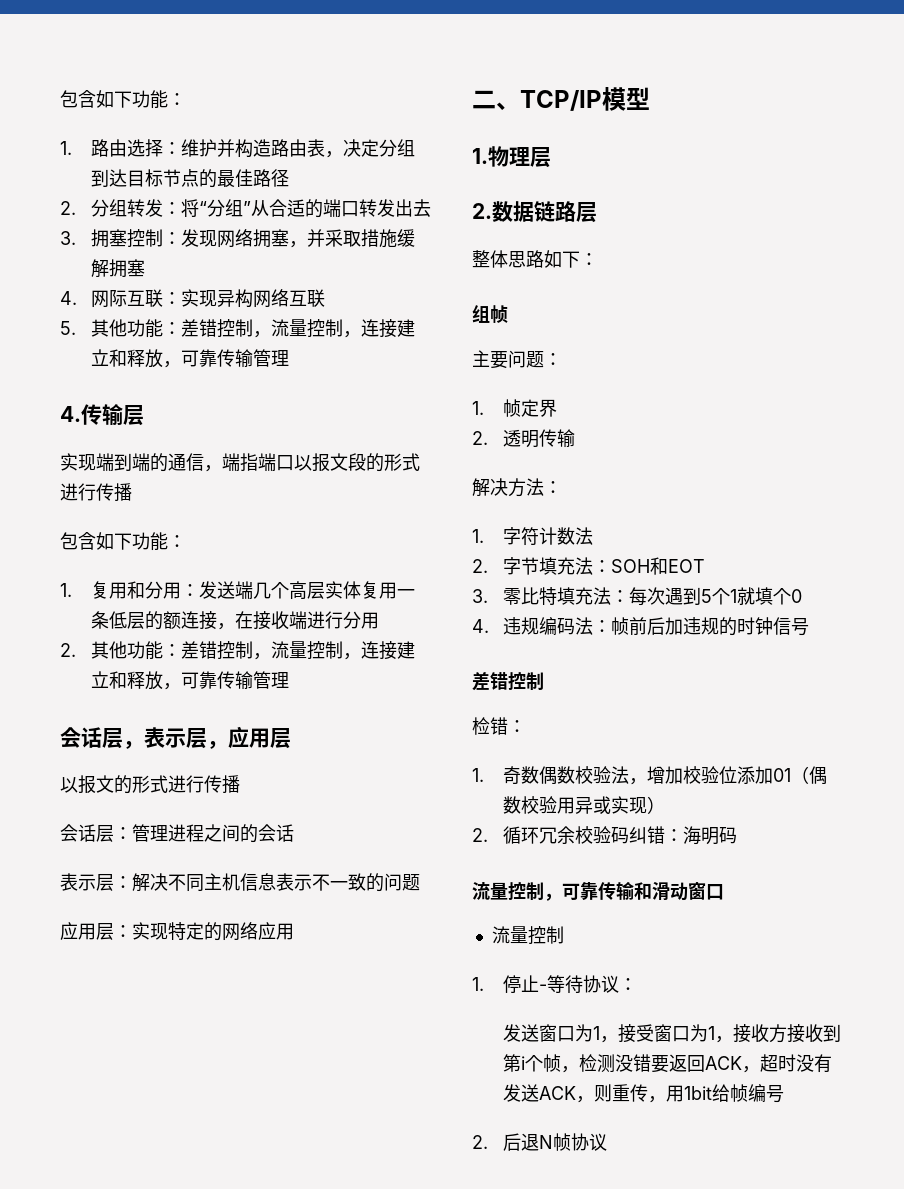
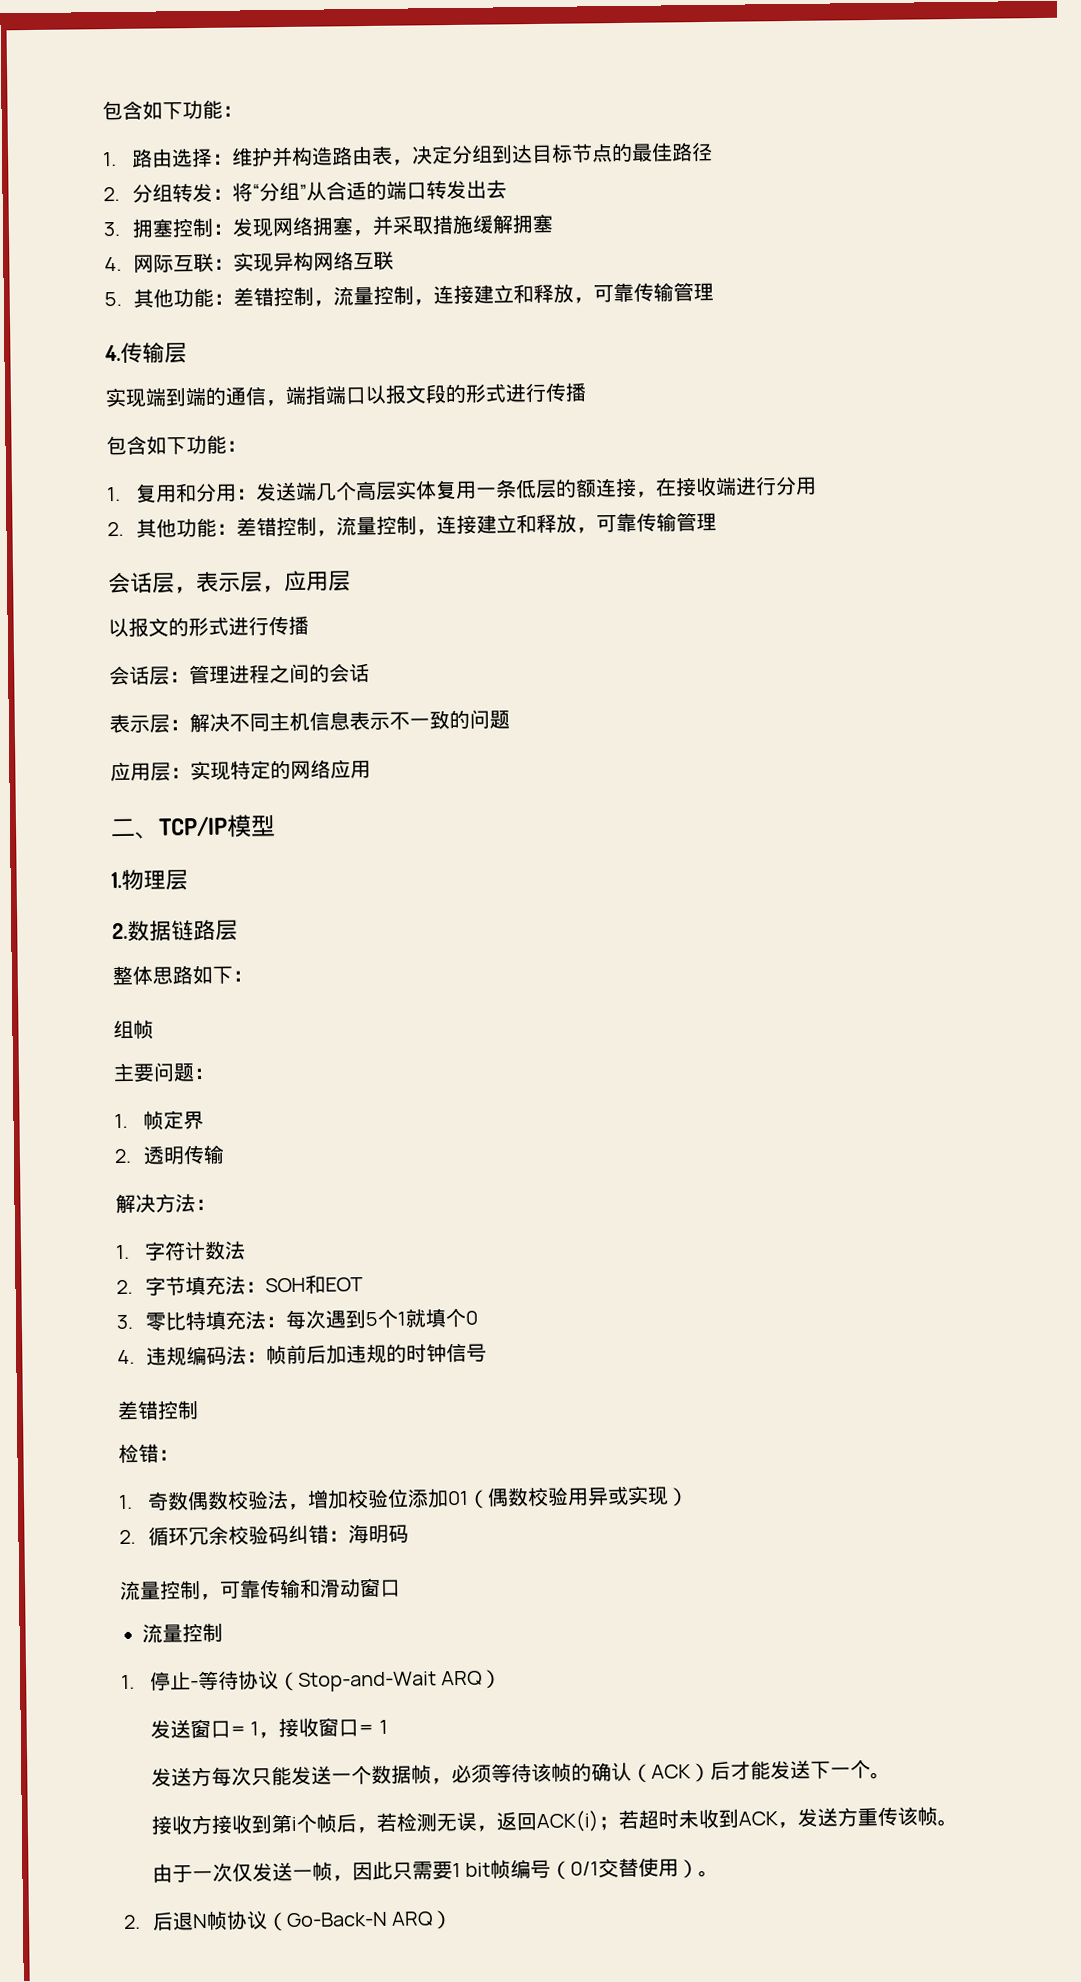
[618,978,637,991] ： -> [277,1669,503,1692] （Stop-and-Wait ARQ）
[574,1024,733,1043] 为1，接受窗口为1， -> [229,1717,388,1739] [150,1759,891,1787] = 1，接收窗口= 1 // 发送方每次只能发送一个数据帧，必须等待该帧的确认（ACK）后才能发送下一个。 //
[560,1054,832,1073] [502,1084,784,1103] ，检测没错要返回ACK，超时没有发送ACK，则重传，用1bit给帧编号 -> [335,1806,958,1834] [151,1857,720,1883] 后，若检测无误，返回ACK(i)；若超时未收到ACK，发送方重传该帧。 // 由于一次仅发送一帧，因此只需要1 bit帧编号（0/1交替使用）。
(607, 1142) none -> [265,1910,454,1932] （Go-Back-N ARQ）

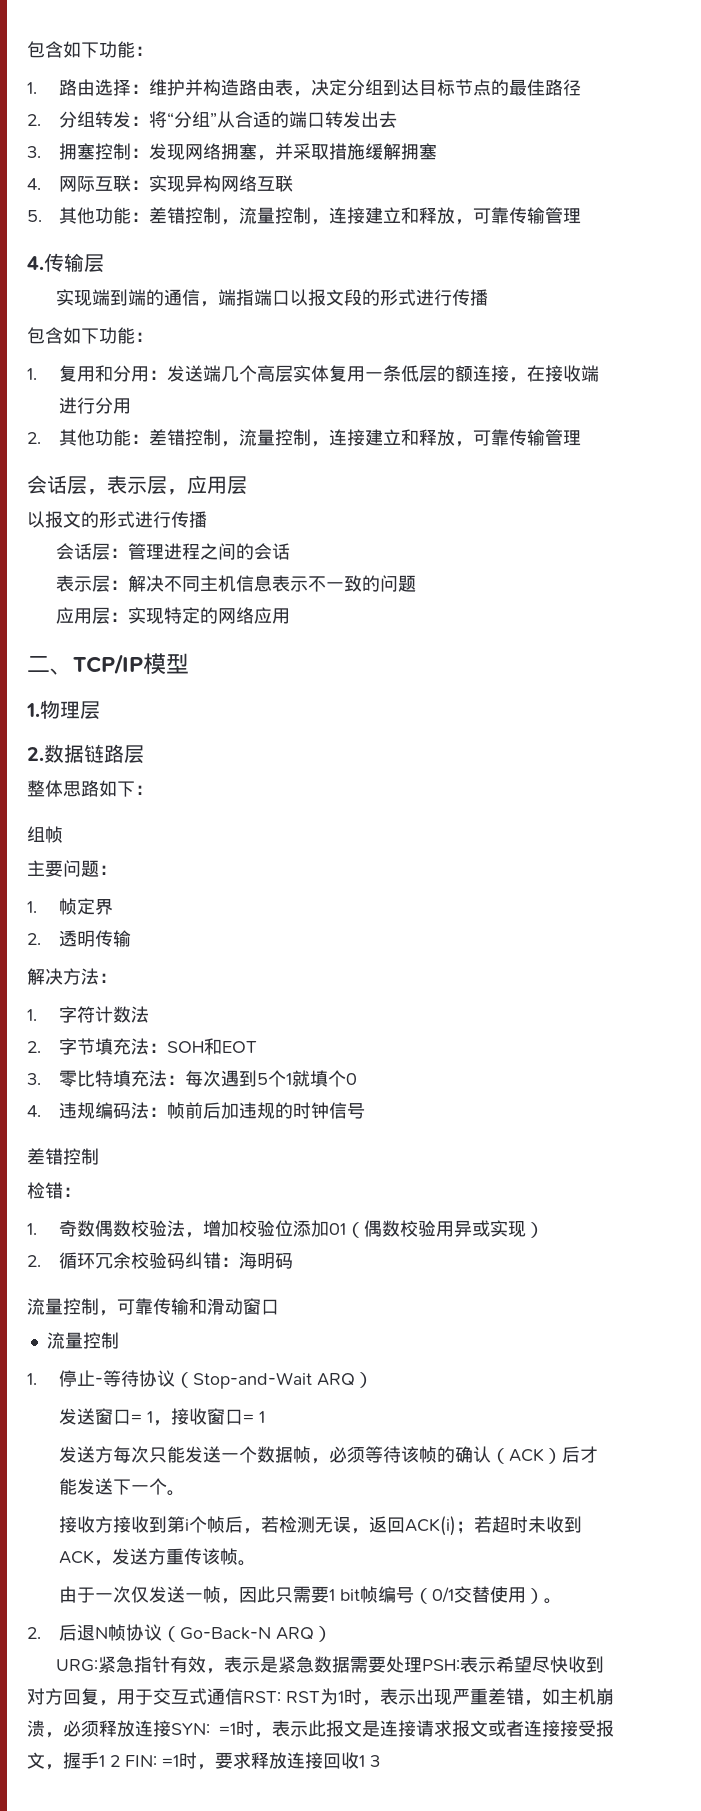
(454, 1920) none -> [56,1656,605,1674] [27,1688,614,1706] [27,1720,614,1738] [27,1752,380,1770] // URG:紧急指针有效，表示是紧急数据需要处理PSH:表示希望尽快收到对方回复，用于交互式通信RST: RST为1时，表示出现严重差错，如主机崩溃，必须释放连接SYN: =1时，表示此报文是连接请求报文或者连接接受报文，握手1 2 FIN: =1时，要求释放连接回收1 3

